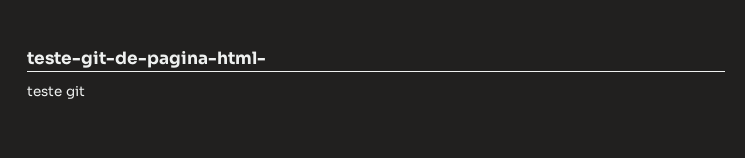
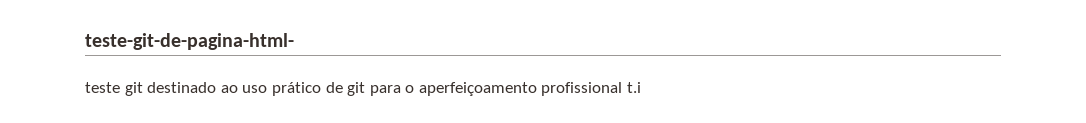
(85, 92) none -> [147,82,642,96] destinado ao uso prático de git para o aperfeiçoamento profissional t.i

